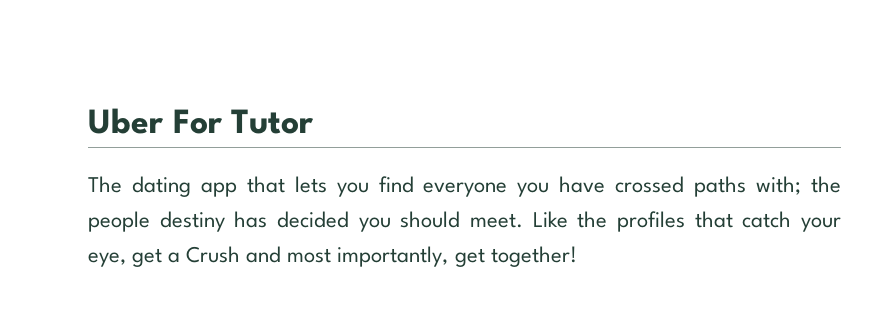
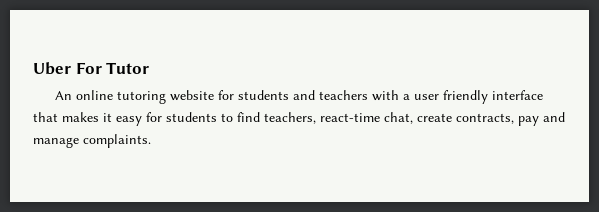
[88,176,841,197] [88,211,841,232] [88,246,577,267] The dating app that lets you find everyone you have crossed paths with; the people destiny has decided you should meet. Like the profiles that catch your eye, get a Crush and most importantly, get together! -> [54,90,543,104] [33,112,565,126] [33,134,151,148] An online tutoring website for students and teachers with a user friendly interface that makes it easy for students to find teachers, react-time chat, create contracts, pay and manage complaints.

